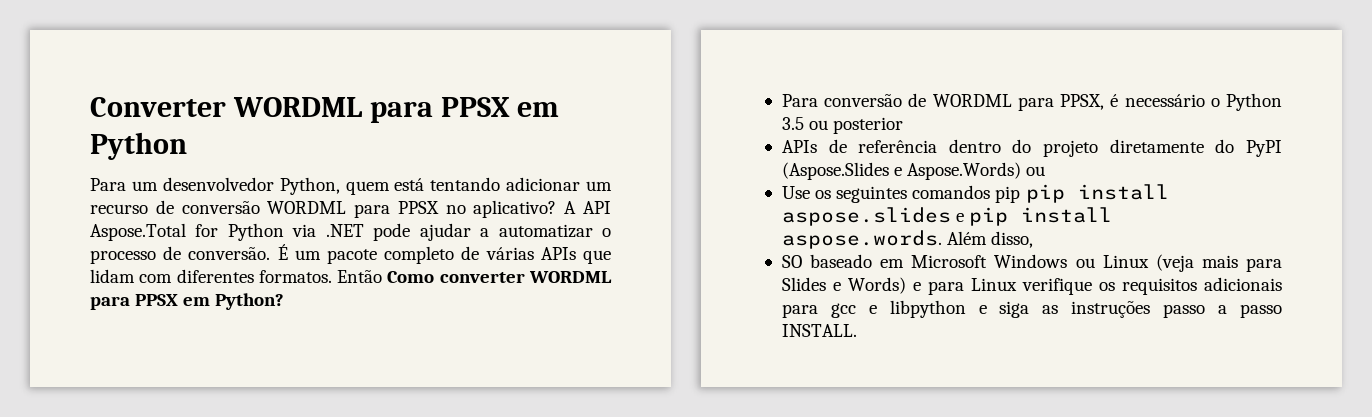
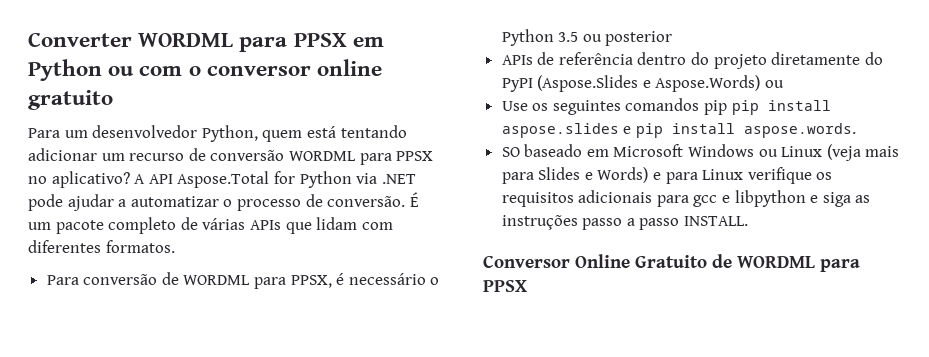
(187, 146) none -> [108,59,383,76] [28,90,113,110] ou com o conversor online gratuito
[337,270,612,283] [90,293,285,310] Então Como converter WORDML para PPSX em Python? -> (175, 246) none
[947,231,1034,248] Além disso, -> (856, 130) none
(857, 330) none -> [483,254,860,272] [483,280,527,292] // Conversor Online Gratuito de WORDML para PPSX

